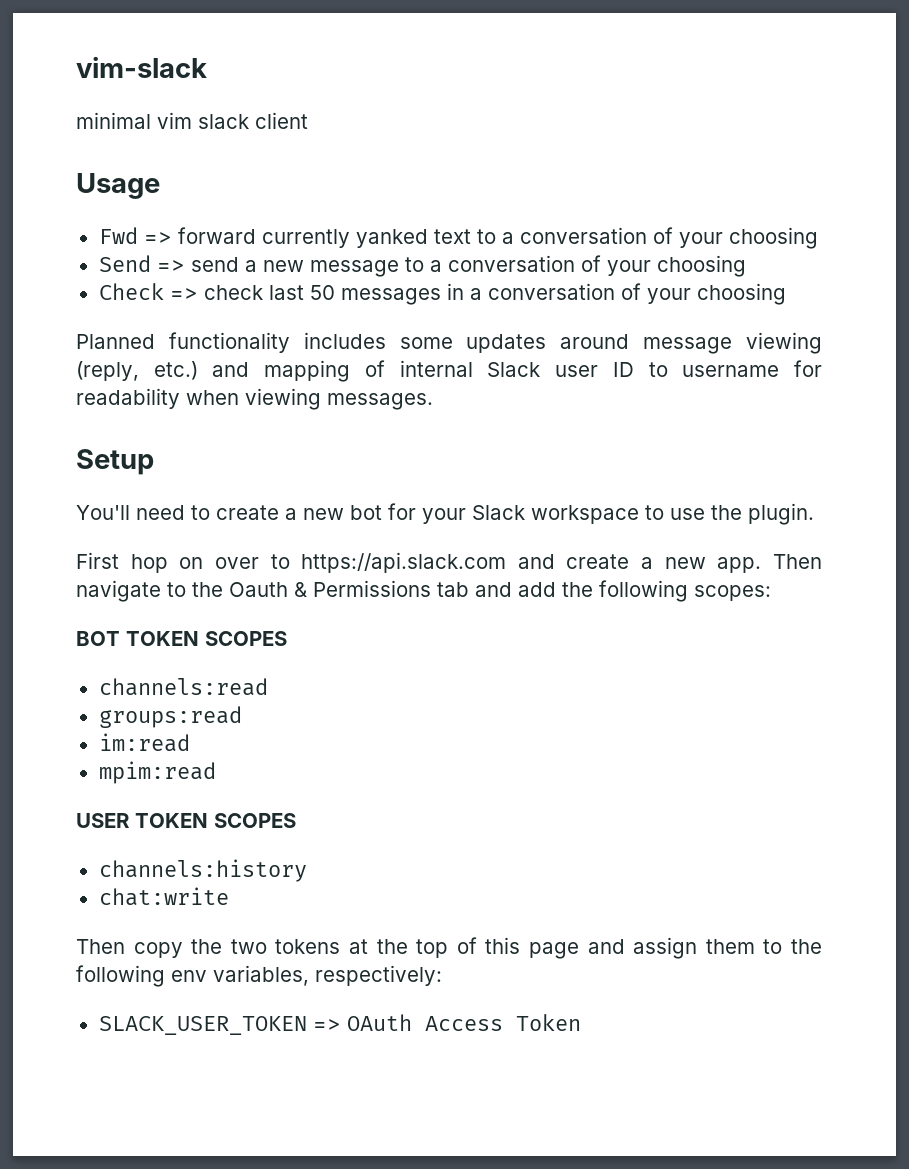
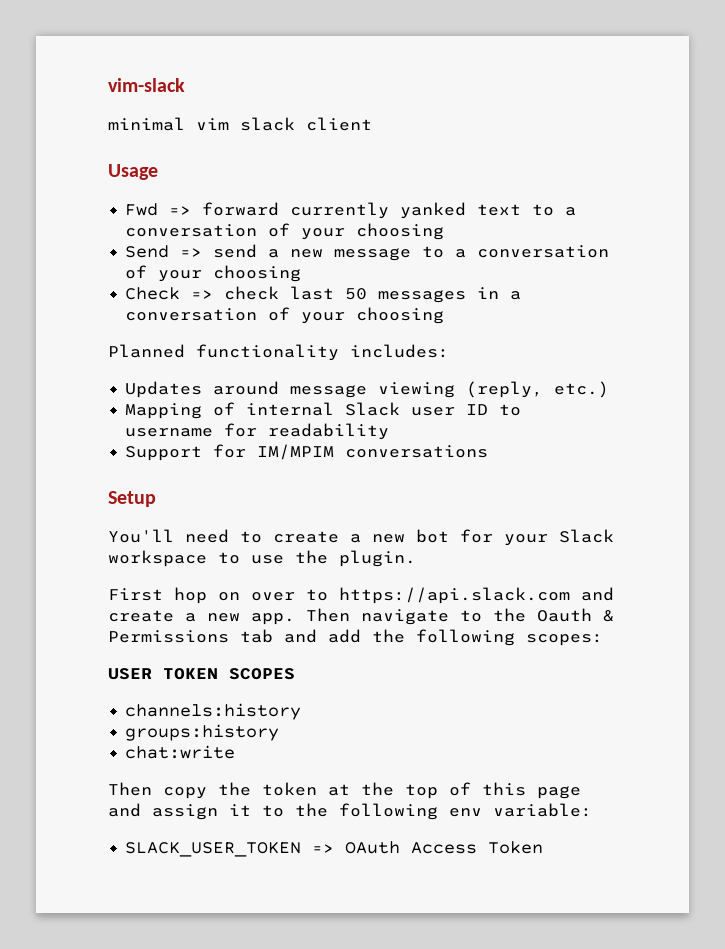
[303,332,547,353] includes some updates -> [350,344,449,358] [125,381,203,398] includes: // Updates
[212,360,351,382] and mapping -> [125,403,203,419] // Mapping
[186,388,433,410] when viewing messages. -> [125,444,489,461] // Support for IM/MPIM conversations
[76,631,287,646] [98,678,268,696] [98,706,242,728] [98,733,190,752] [98,761,216,784] // BOT TOKEN SCOPES // channels:read // groups:read // im:read // mpim:read -> (603, 640) none
(307, 870) none -> [125,724,280,741] // groups:history
[230,939,341,954] two tokens -> [262,782,317,796] token
[705,939,755,954] them -> [229,804,251,816] it
[213,965,442,986] variables, respectively: -> [493,803,592,817] variable:

